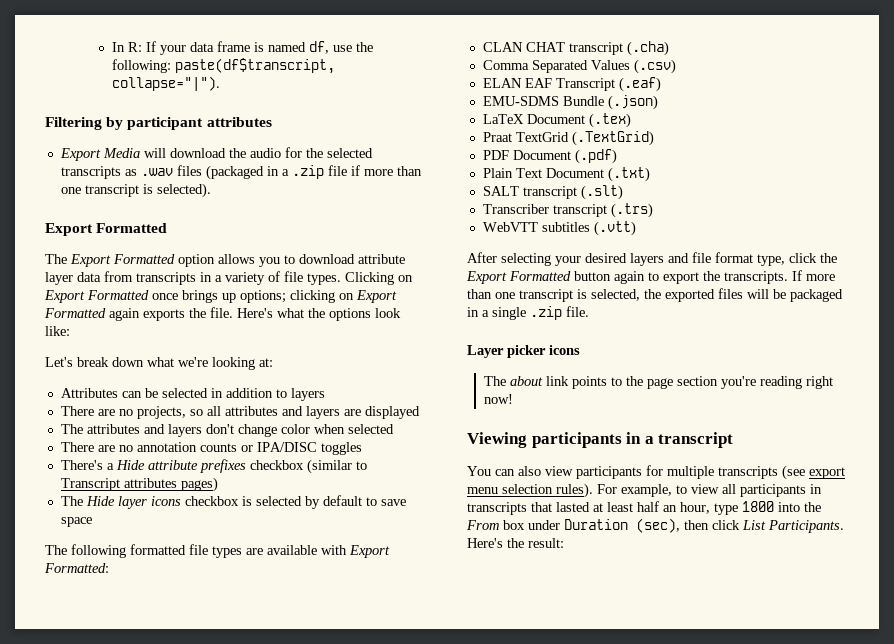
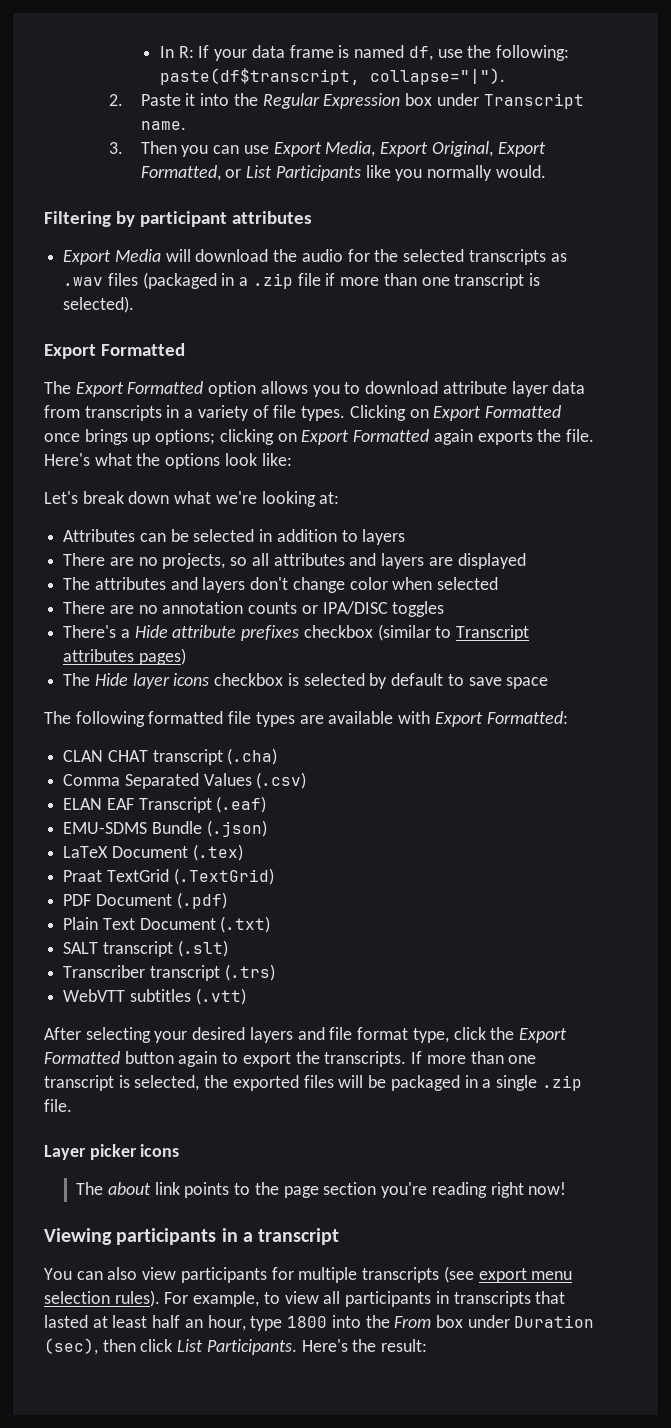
(221, 83) none -> [108,93,584,109] [140,121,186,130] [108,141,546,157] [140,165,546,181] // 2. Paste it into the Regular Expression box under Transcript name. // 3. Then you can use Export Media, Export Original, Export Formatted, or List Participants like you normally would.

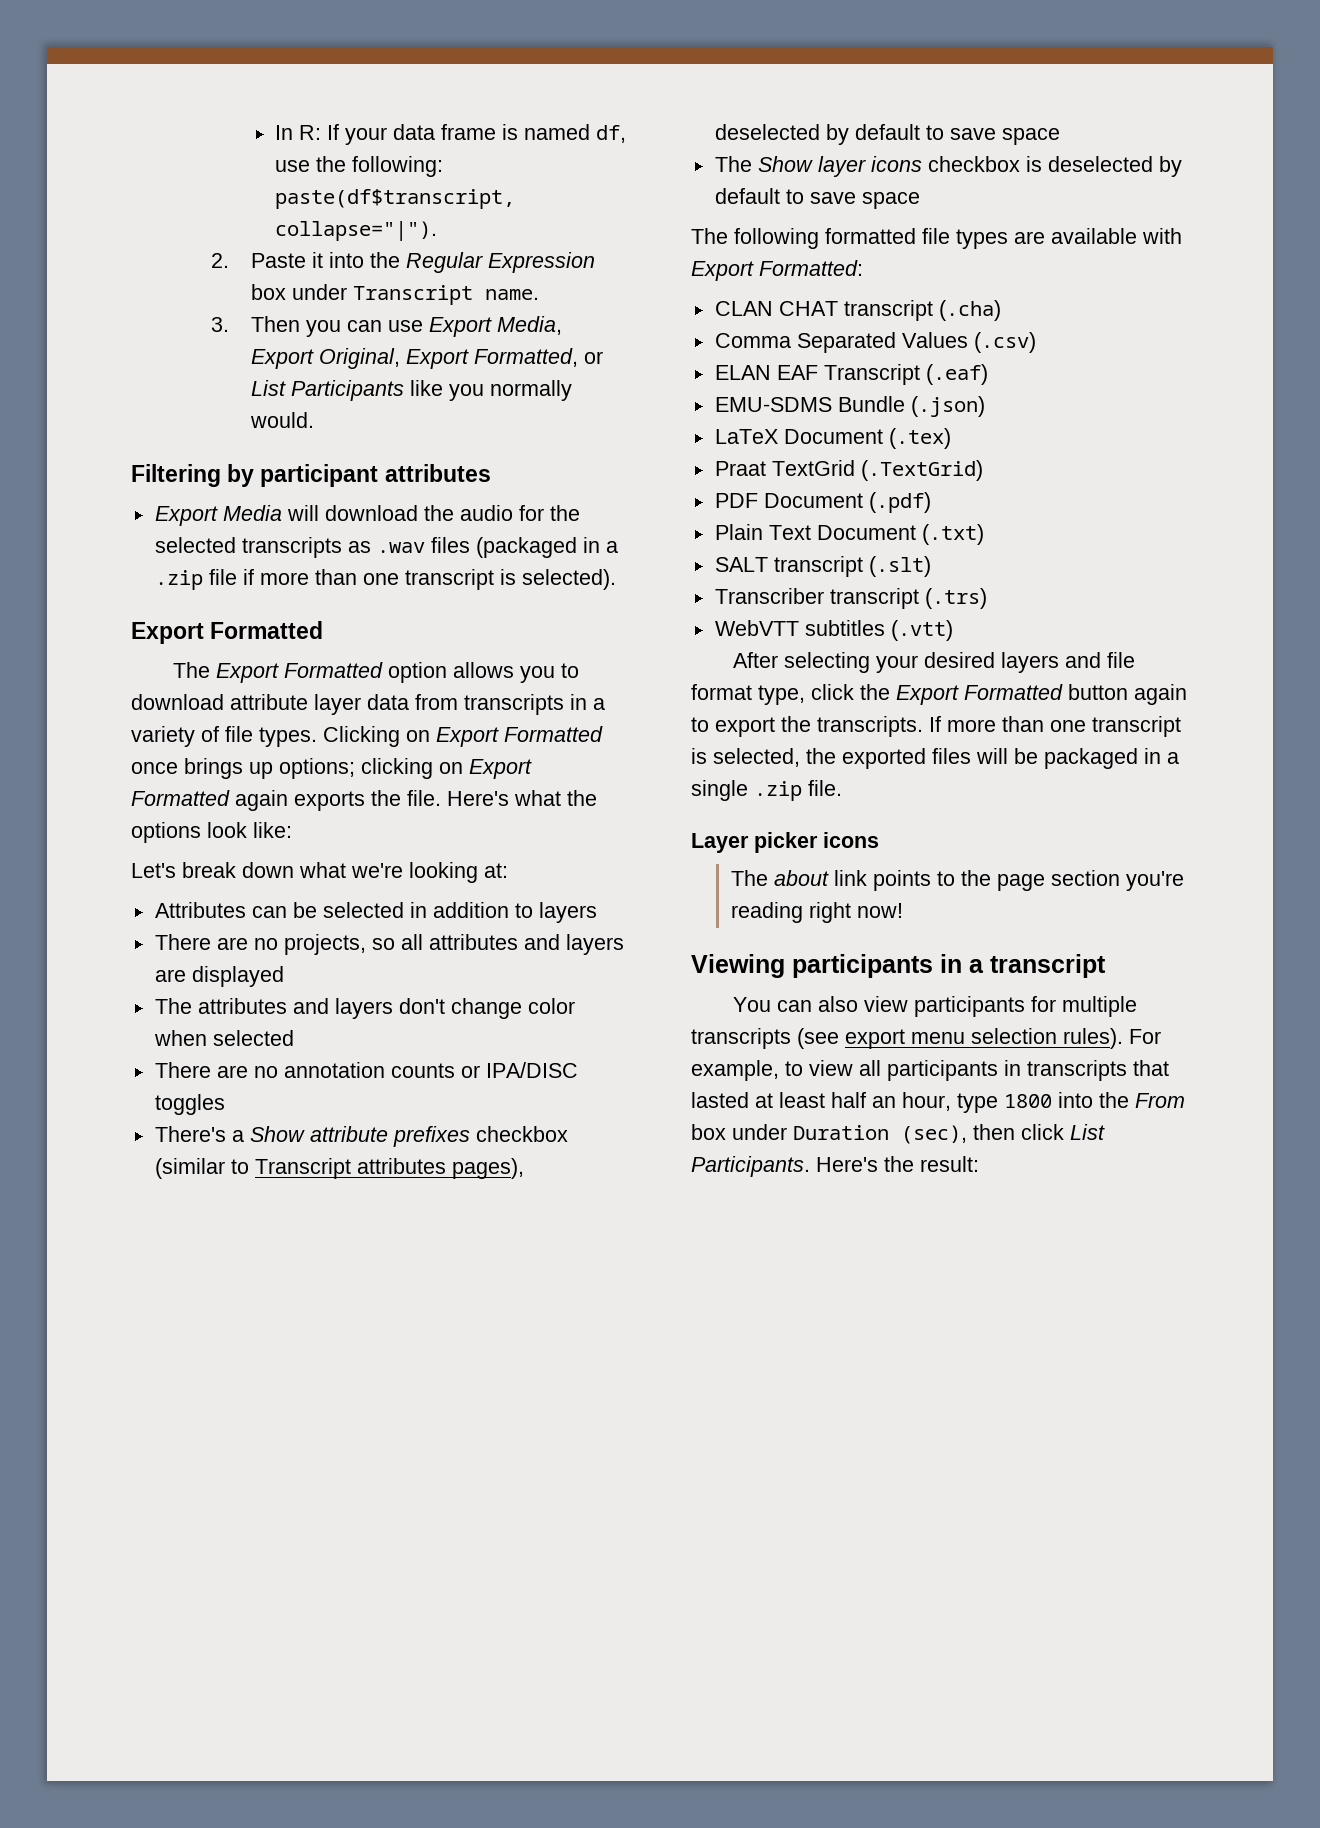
[134,625,168,638] Hide -> [249,1126,305,1142] Show
[138,648,186,665] [63,673,128,686] pages) // The Hide -> [451,1158,524,1179] [714,124,1060,145] [714,156,813,172] pages), deselected by default to save space // The Show
[303,673,365,686] selected -> [1047,156,1153,172] deselected

